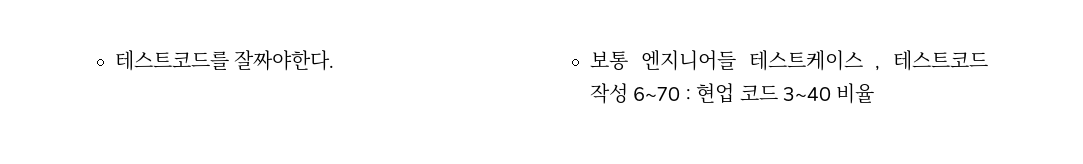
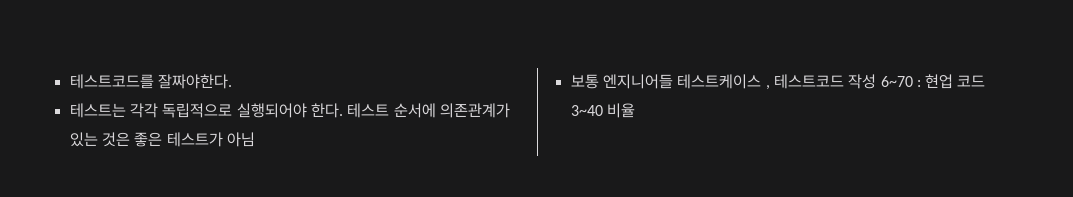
(335, 60) none -> [69,103,510,118] [69,132,255,147] // 테스트는 각각 독립적으로 실행되어야 한다. 테스트 순서에 의존관계가 있는 것은 좋은 테스트가 아님

